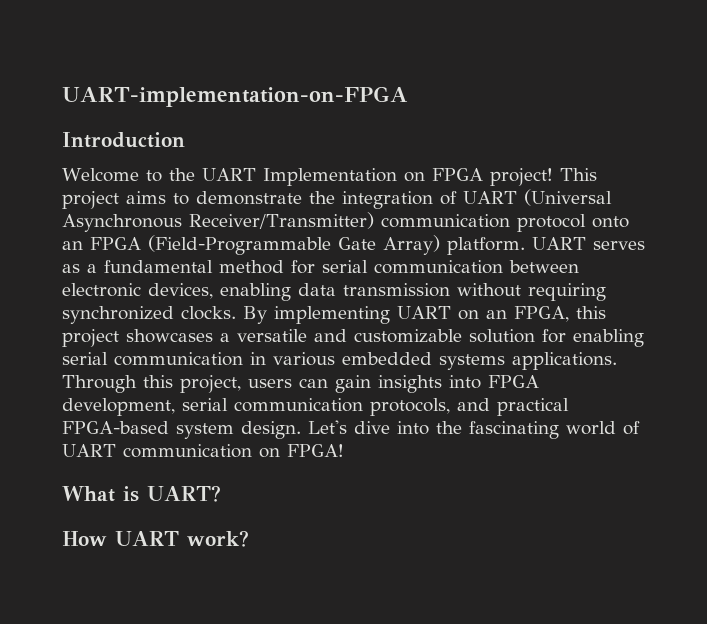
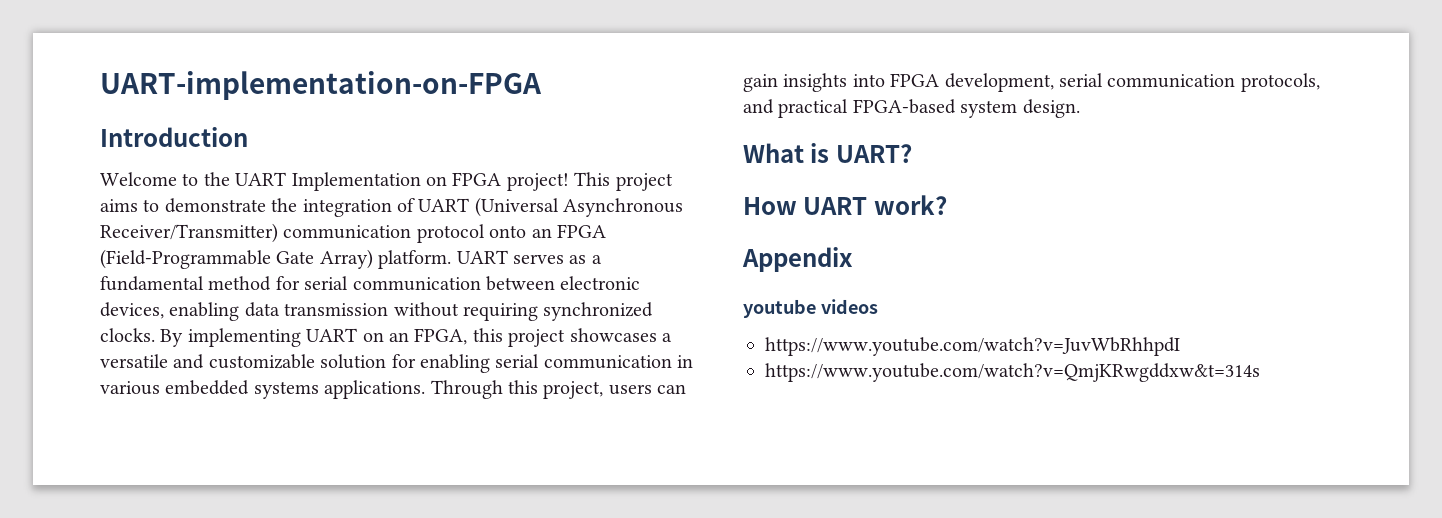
[308,420,640,439] [62,444,344,458] Let's dive into the fascinating world of UART communication on FPGA! -> (1080, 108) none
(249, 538) none -> [742,247,853,272] [743,299,878,318] [765,337,1180,356] [765,363,1260,382] // Appendix // youtube videos // https://www.youtube.com/watch?v=JuvWbRhhpdI // https://www.youtube.com/watch?v=QmjKRwgddxw&t=314s

